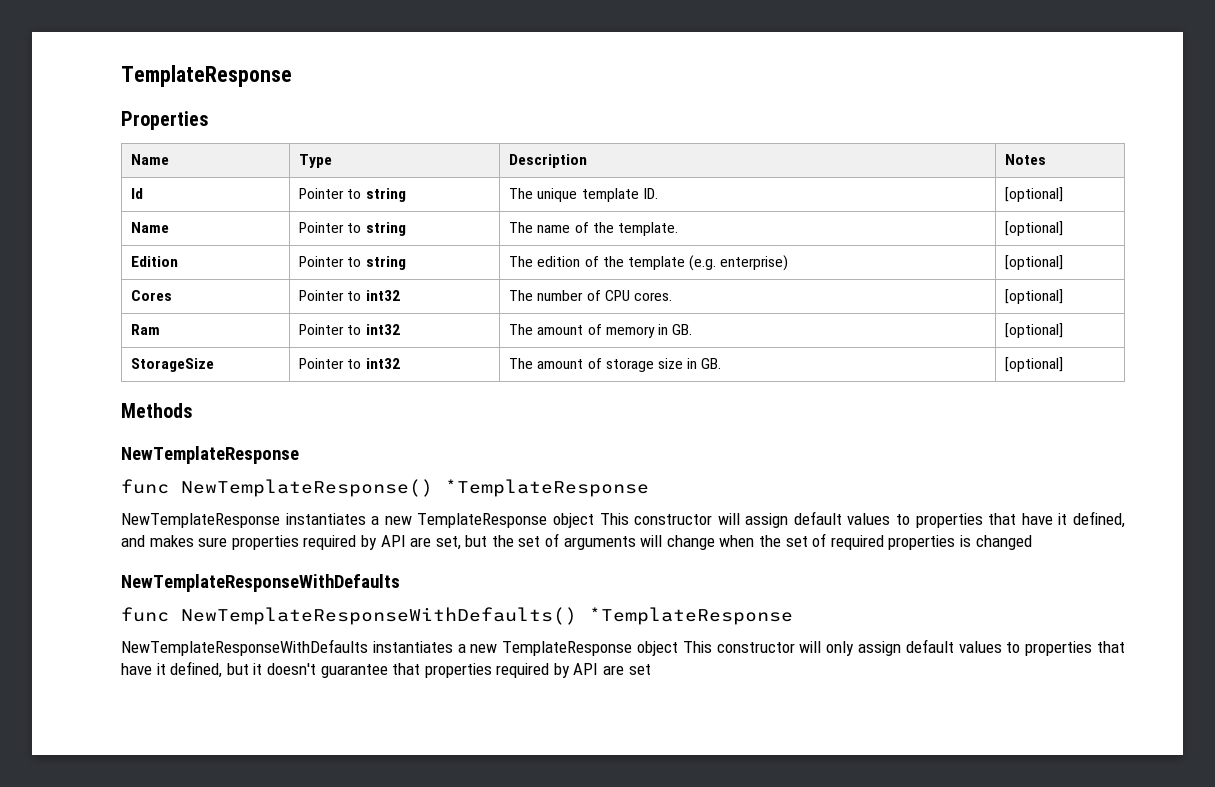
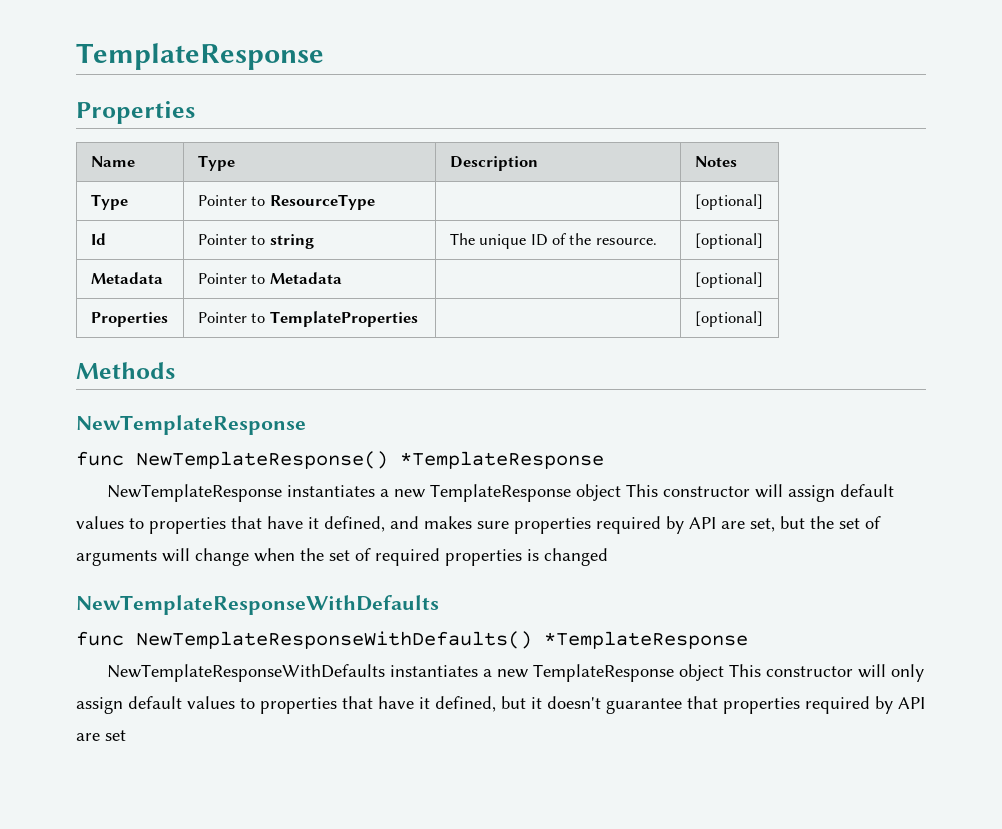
(1047, 159) none -> [90,194,128,210] [197,194,375,210] [694,194,763,210] // Type | Pointer to ResourceType | | [optional]
[581,188,658,202] [1005,187,1064,202] [131,222,170,233] [299,222,406,236] [509,222,678,236] [1005,221,1064,236] [131,256,179,267] [299,256,406,270] [509,255,789,271] [1005,255,1064,270] [131,290,173,301] [299,290,400,301] [509,290,672,301] [1005,289,1064,304] [131,324,161,335] [299,324,400,335] [509,324,693,338] [1005,323,1064,338] [131,358,215,372] [299,358,400,369] [509,358,722,372] template ID. | [optional] // Name | Pointer to string | The name of the template. | [optional] // Edition | Pointer to string | The edition of the template (e.g. enterprise) | [optional] // Cores | Pointer to int32 | The number of CPU cores. | [optional] // Ram | Pointer to int32 | The amount of memory in GB. | [optional] // StorageSize | Pointer to int32 | The amount of storage size in GB. -> [530,233,657,246] [694,233,763,249] [90,272,163,284] [197,272,342,284] [694,272,763,288] [90,312,168,327] [197,311,418,327] ID of the resource. | [optional] // Metadata | Pointer to Metadata | | [optional] // Properties | Pointer to TemplateProperties |

